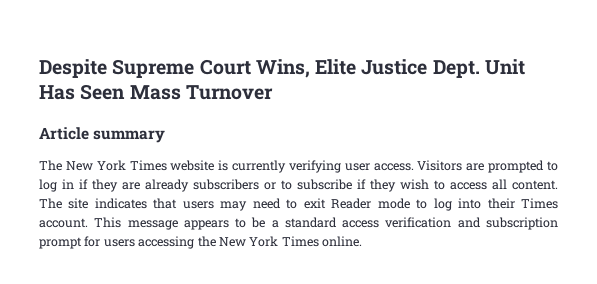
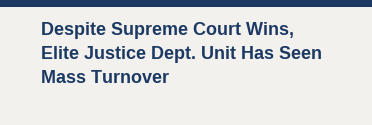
[39,127,166,143] [39,160,559,173] [39,179,558,192] [39,198,558,211] [39,217,558,230] [39,236,362,249] // Article summary // The New York Times website is currently verifying user access. Visitors are prompted to log in if they are already subscribers or to subscribe if they wish to access all content. The site indicates that users may need to exit Reader mode to log into their Times account. This message appears to be a standard access verification and subscription prompt for users accessing the New York Times online. -> (169, 76) none

